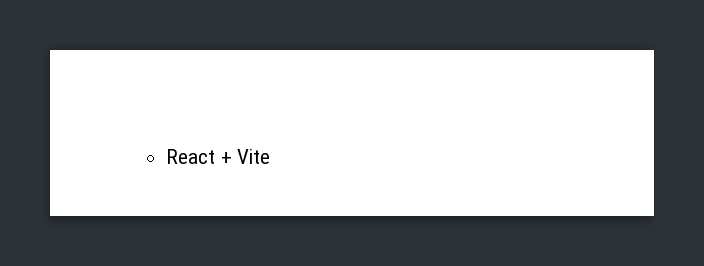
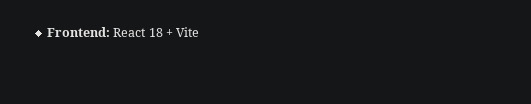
[166,149,216,164] React -> [46,27,163,37] Frontend: React 18

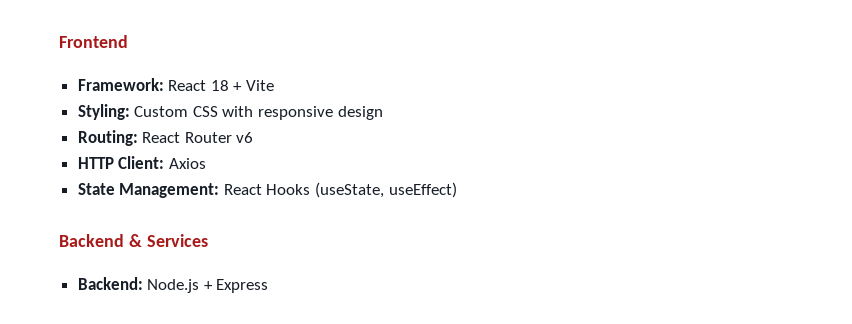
[46,27,110,37] Frontend: -> [59,35,128,48] [77,78,164,91] Frontend // Framework:
(200, 32) none -> [77,104,383,120] [77,130,254,146] [77,156,206,169] [77,182,457,198] [59,234,208,247] [77,277,269,293] // Styling: Custom CSS with responsive design // Routing: React Router v6 // HTTP Client: Axios // State Management: React Hooks (useState, useEffect) // Backend & Services // Backend: Node.js + Express

